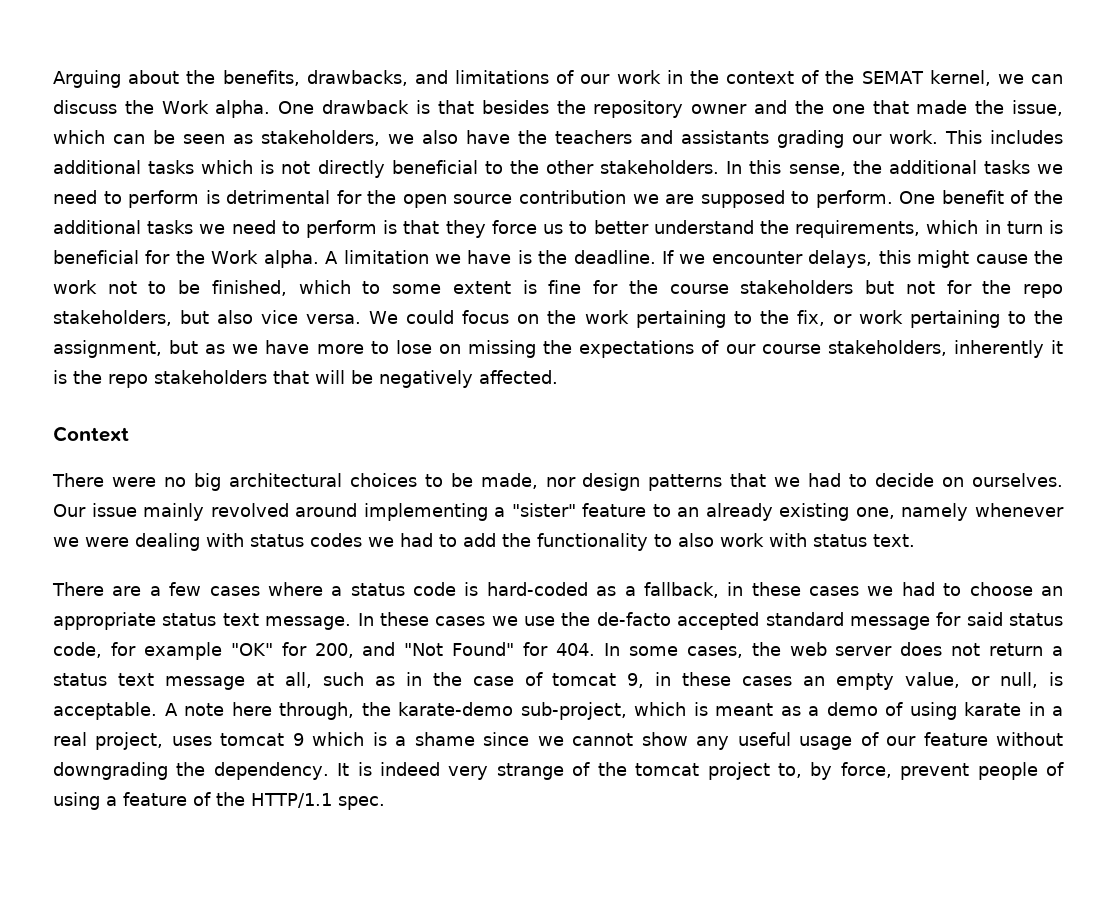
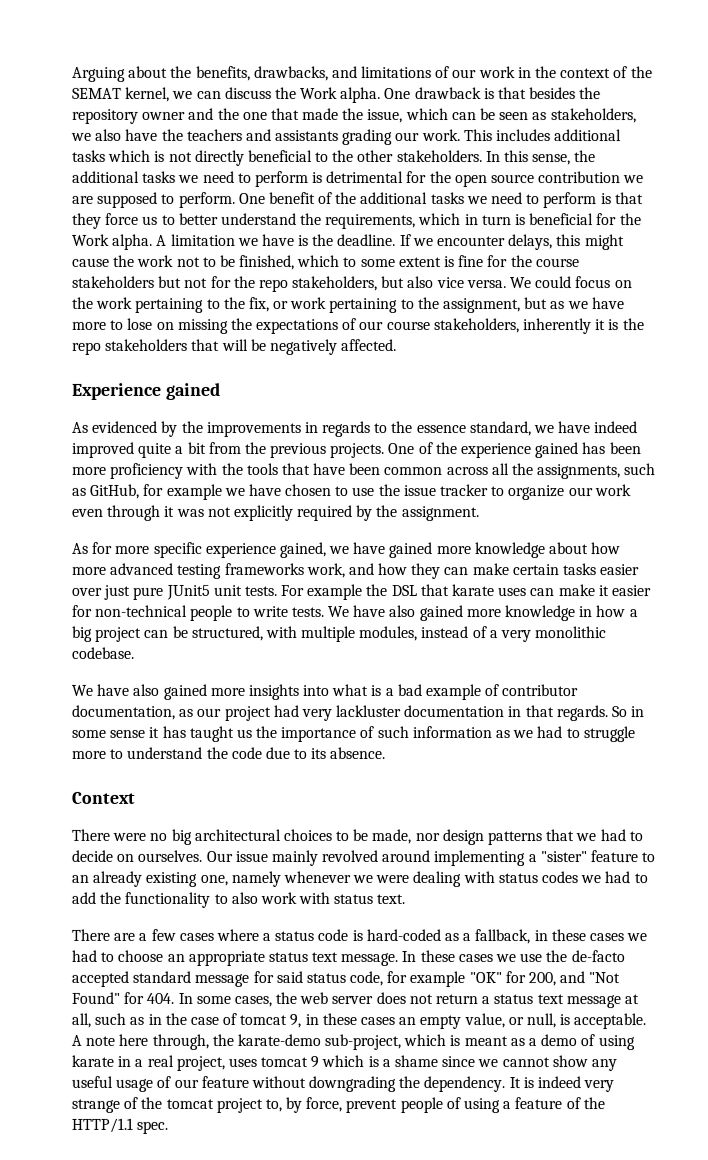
(558, 377) none -> [72,382,221,400] [72,420,639,438] [72,441,642,459] [72,462,657,480] [72,483,632,501] [72,504,480,522] [72,541,622,559] [72,562,641,580] [71,583,651,601] [71,604,638,622] [71,625,607,643] [71,646,134,659] [71,683,579,701] [71,704,645,722] [71,725,635,743] [71,746,386,760] // Experience gained // As evidenced by the improvements in regards to the essence standard, we have indeed improved quite a bit from the previous projects. One of the experience gained has been more proficiency with the tools that have been common across all the assignments, such as GitHub, for example we have chosen to use the issue tracker to organize our work even through it was not explicitly required by the assignment. // As for more specific experience gained, we have gained more knowledge about how more advanced testing frameworks work, and how they can make certain tasks easier over just pure JUnit5 unit tests. For example the DSL that karate uses can make it easier for non-technical people to write tests. We have also gained more knowledge in how a big project can be structured, with multiple modules, instead of a very monolithic codebase. // We have also gained more insights into what is a bad example of contributor documentation, as our project had very lackluster documentation in that regards. So in some sense it has taught us the importance of such information as we had to struggle more to understand the code due to its absence.

